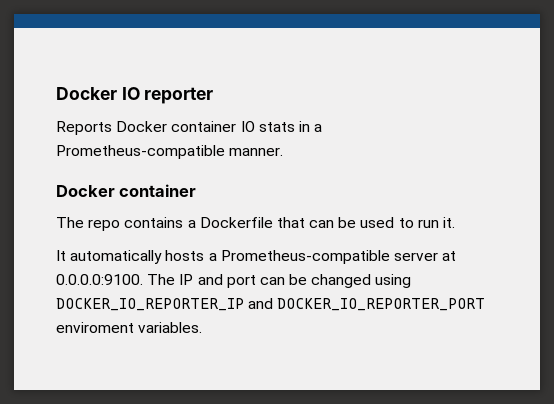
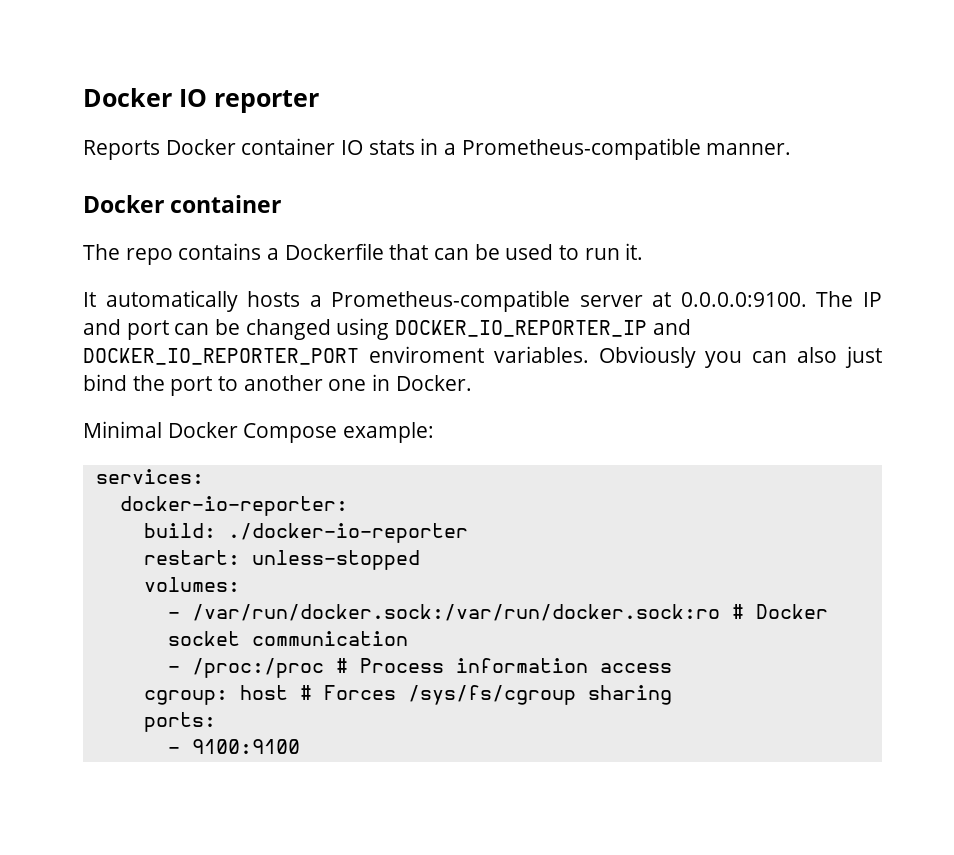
(203, 327) none -> [598,346,883,368] [83,374,472,396] [83,421,435,443] [95,469,204,484] [119,496,348,516] [143,523,468,543] [143,550,420,570] [143,577,240,592] [167,604,828,621] [167,631,408,646] [167,658,672,678] [143,685,672,705] [143,712,216,732] [167,739,300,754] Obviously you can also just bind the port to another one in Docker. // Minimal Docker Compose example: // services: // docker-io-reporter: // build: ./docker-io-reporter // restart: unless-stopped // volumes: // - /var/run/docker.sock:/var/run/docker.sock:ro # Docker socket communication // - /proc:/proc # Process information access // cgroup: host # Forces /sys/fs/cgroup sharing // ports: // - 9100:9100

